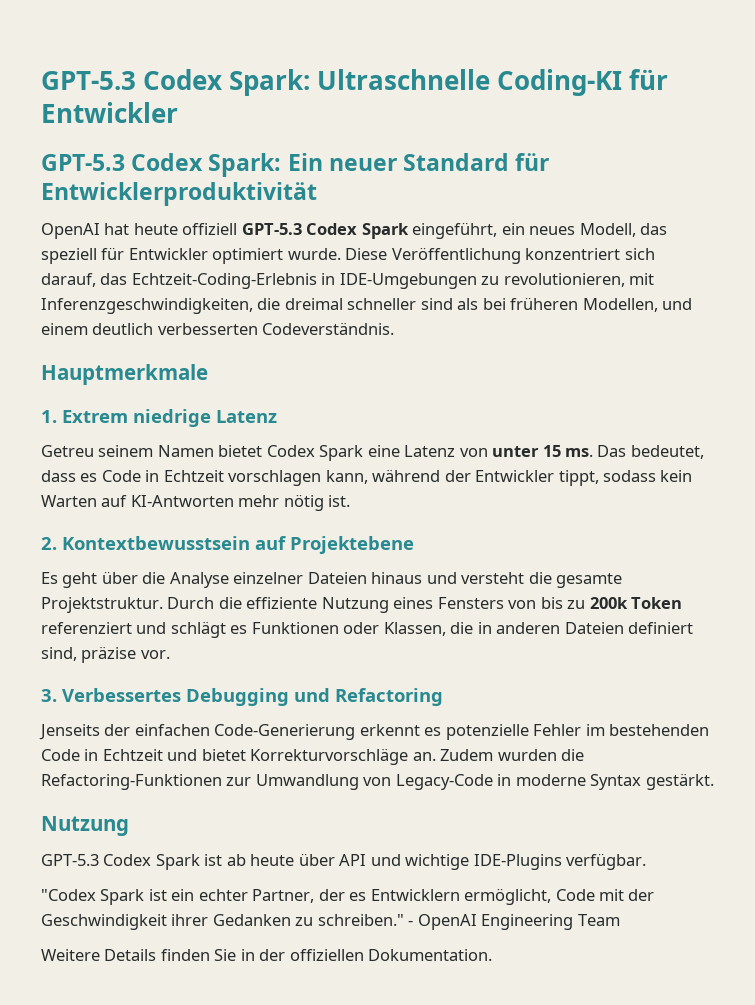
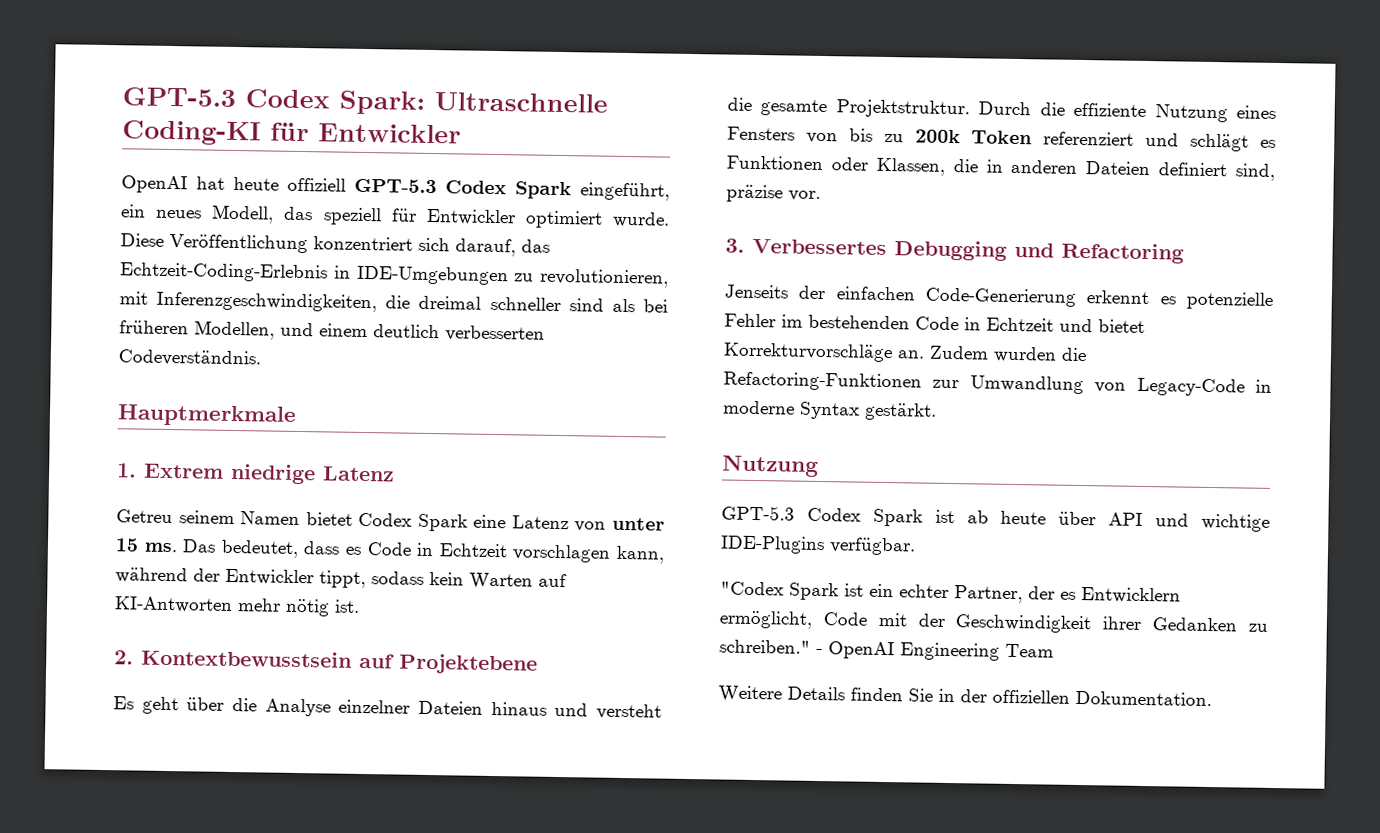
[41,153,550,177] [41,182,317,206] // GPT-5.3 Codex Spark: Ein neuer Standard für Entwicklerproduktivität -> (461, 133) none

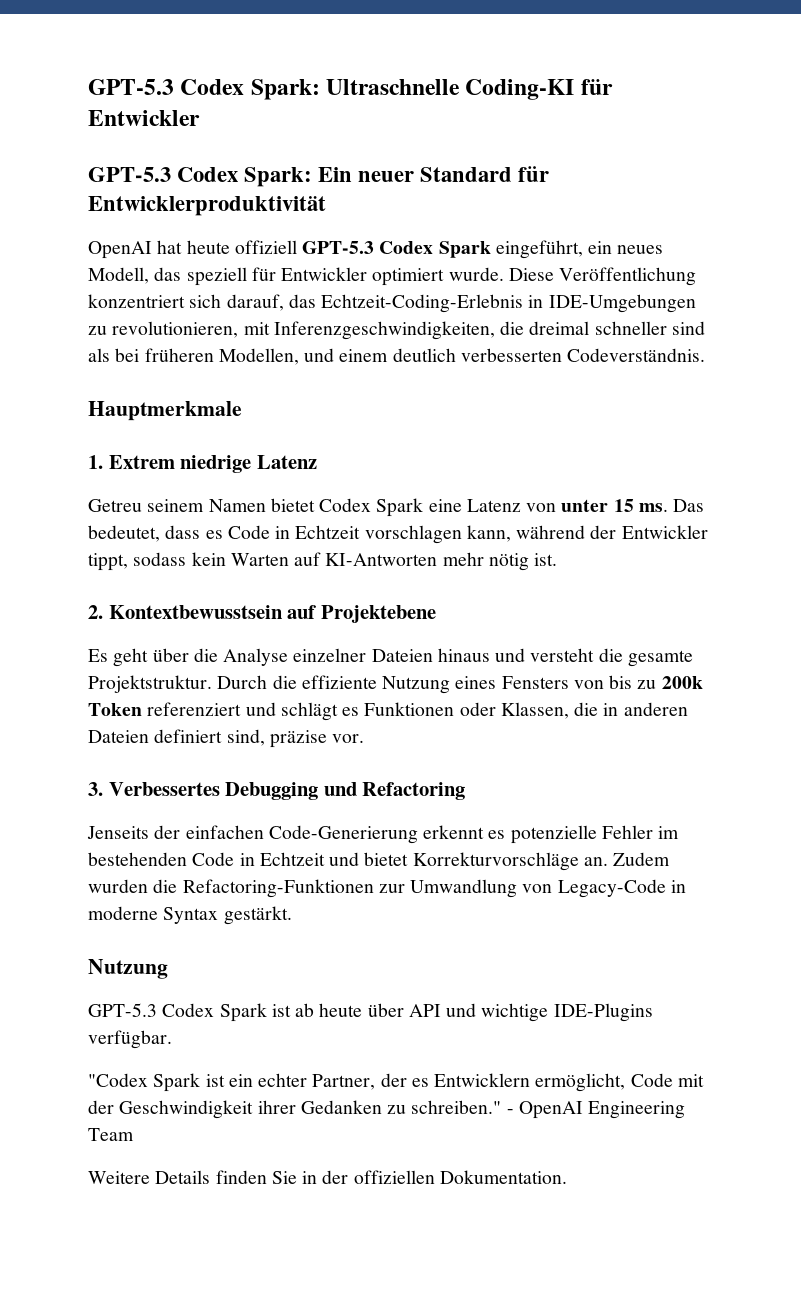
(461, 133) none -> [88,166,550,187] [88,196,326,216] // GPT-5.3 Codex Spark: Ein neuer Standard für Entwicklerproduktivität

